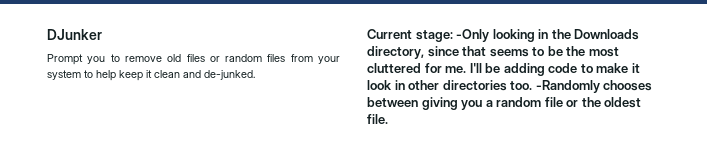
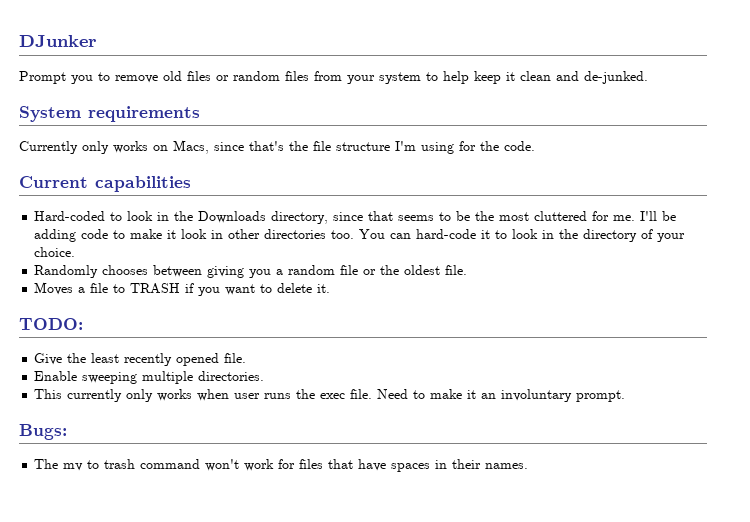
[367,29,535,42] Current stage: -Only looking -> [19,106,200,122] [19,140,535,154] [19,176,191,192] [34,211,154,221] System requirements // Currently only works on Macs, since that's the file structure I'm using for the code. // Current capabilities // Hard-coded to look
[535,80,600,93] -Randomly -> [359,229,686,242] [34,247,76,257] [34,265,99,278] You can hard-code it to look in the directory of your choice. // Randomly
(388, 119) none -> [34,282,331,296] [19,318,83,330] [34,353,247,366] [34,371,265,384] [34,389,626,402] [19,424,67,440] [34,459,529,472] // Moves a file to TRASH if you want to delete it. // TODO: // Give the least recently opened file. // Enable sweeping multiple directories. // This currently only works when user runs the exec file. Need to make it an involuntary prompt. // Bugs: // The mv to trash command won't work for files that have spaces in their names.

